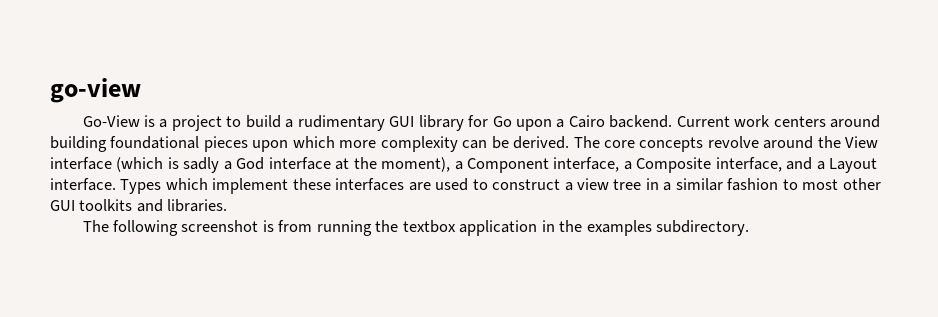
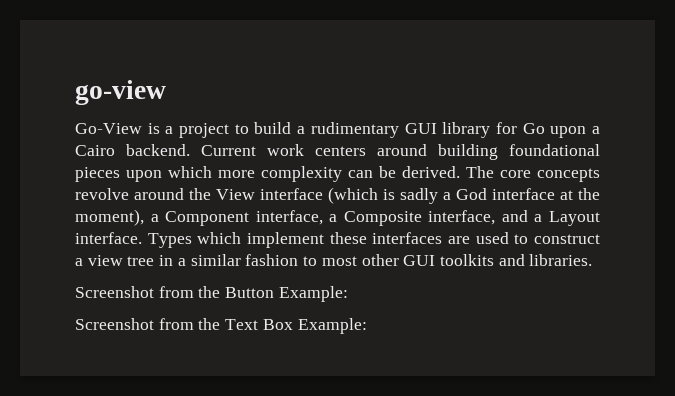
[82,220,749,236] The following screenshot is from running the textbox application in the examples subdirectory. -> [75,286,348,302] [75,318,367,334] Screenshot from the Button Example: // Screenshot from the Text Box Example:

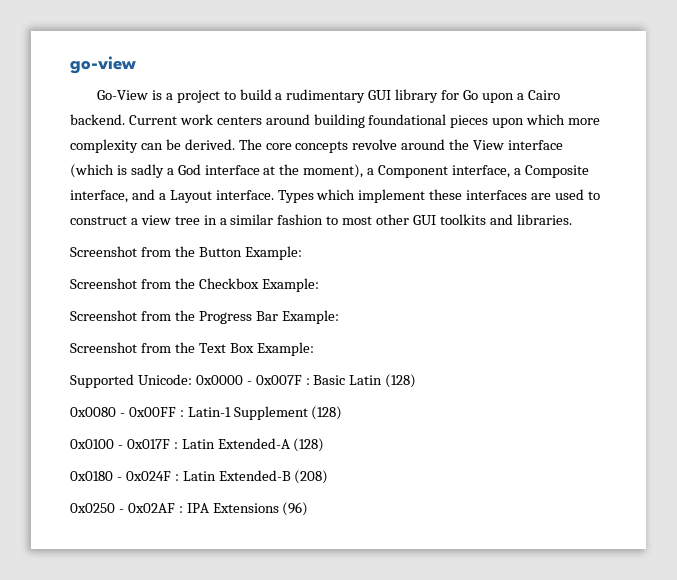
(348, 294) none -> [70,278,319,292] [70,310,339,324] // Screenshot from the Checkbox Example: // Screenshot from the Progress Bar Example:
(367, 326) none -> [70,374,417,388] [70,406,343,420] [70,438,325,452] [70,470,329,484] [70,502,309,516] // Supported Unicode: 0x0000 - 0x007F : Basic Latin (128) // 0x0080 - 0x00FF : Latin-1 Supplement (128) // 0x0100 - 0x017F : Latin Extended-A (128) // 0x0180 - 0x024F : Latin Extended-B (208) // 0x0250 - 0x02AF : IPA Extensions (96)

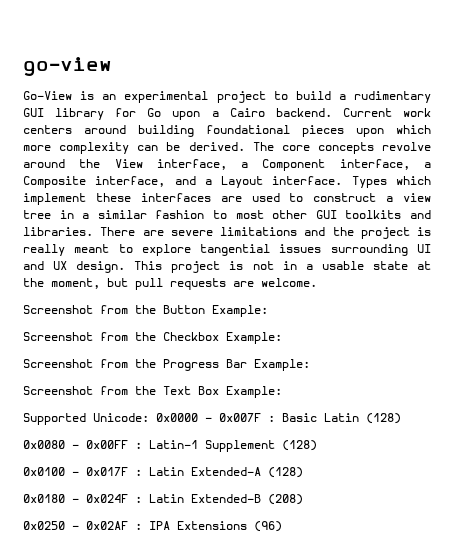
[165,93,173,100] a -> [102,91,209,103] an experimental
[508,140,564,150] [70,164,364,178] interface (which is sadly a God interface at the moment), -> [156,159,227,170] interface,
(572, 219) none -> [100,227,431,239] [23,244,431,256] [23,261,431,273] [23,278,317,290] There are severe limitations and the project is really meant to explore tangential issues surrounding UI and UX design. This project is not in a usable state at the moment, but pull requests are welcome.

